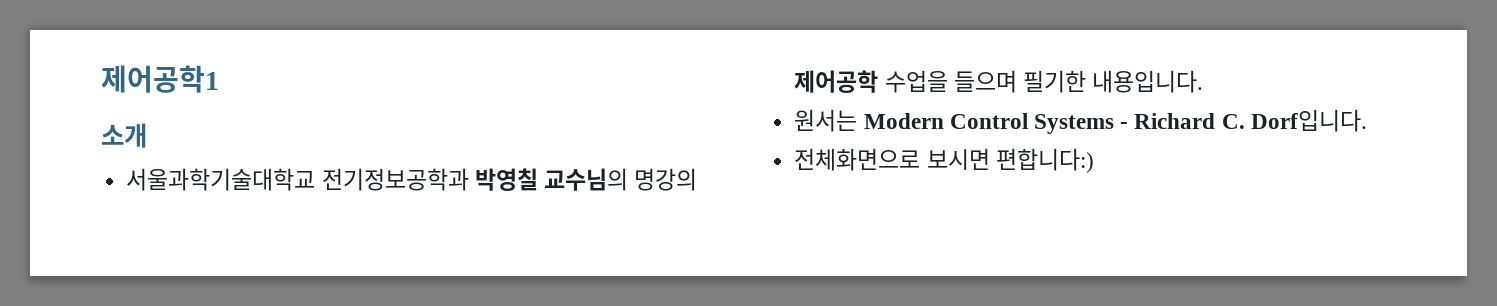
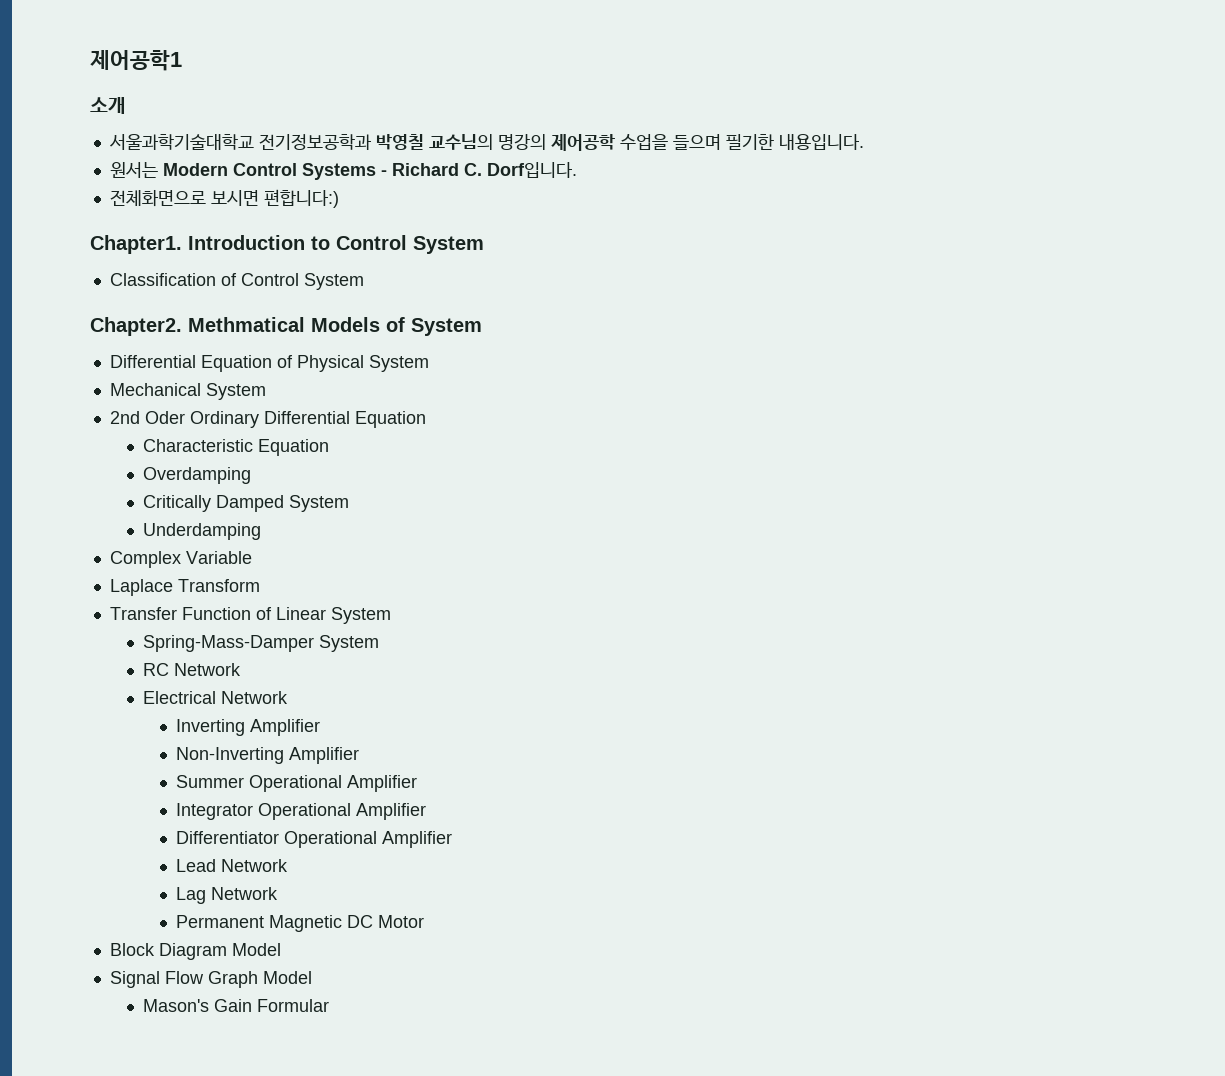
(1094, 160) none -> [90,235,484,254] [109,273,364,290] [90,317,482,336] [109,355,429,372] [109,383,266,400] [109,411,426,428] [142,439,329,456] [142,467,251,484] [142,495,349,512] [142,523,261,540] [109,551,252,568] [109,579,260,596] [109,607,391,624] [142,635,379,652] [142,663,241,676] [142,691,288,704] [176,719,321,736] [176,747,360,764] [176,775,418,792] [176,803,427,820] [176,831,453,848] [176,859,289,872] [176,887,279,904] [176,915,425,932] [109,943,281,960] [109,971,312,988] [142,999,329,1012] // Chapter1. Introduction to Control System // Classification of Control System // Chapter2. Methmatical Models of System // Differential Equation of Physical System // Mechanical System // 2nd Oder Ordinary Differential Equation // Characteristic Equation // Overdamping // Critically Damped System // Underdamping // Complex Variable // Laplace Transform // Transfer Function of Linear System // Spring-Mass-Damper System // RC Network // Electrical Network // Inverting Amplifier // Non-Inverting Amplifier // Summer Operational Amplifier // Integrator Operational Amplifier // Differentiator Operational Amplifier // Lead Network // Lag Network // Permanent Magnetic DC Motor // Block Diagram Model // Signal Flow Graph Model // Mason's Gain Formular

